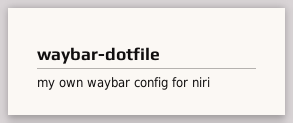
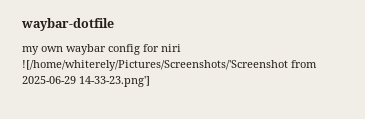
(210, 82) none -> [22,60,317,71] [22,76,150,87] ![/home/whiterely/Pictures/Screenshots/'Screenshot from 2025-06-29 14-33-23.png']

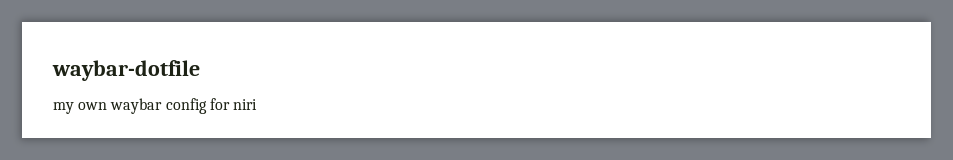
[22,60,317,71] [22,76,150,87] ![/home/whiterely/Pictures/Screenshots/'Screenshot from 2025-06-29 14-33-23.png'] -> (257, 104) none

